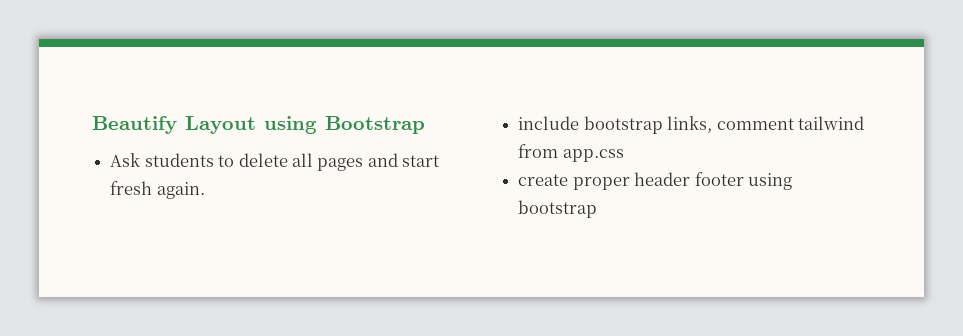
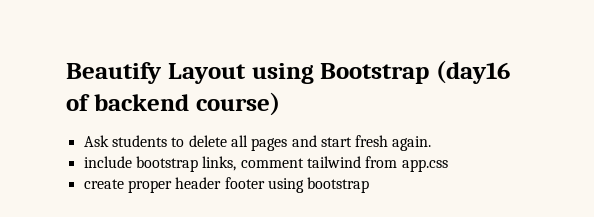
(425, 125) none -> [436,60,510,84] [66,92,280,116] (day16 of backend course)

